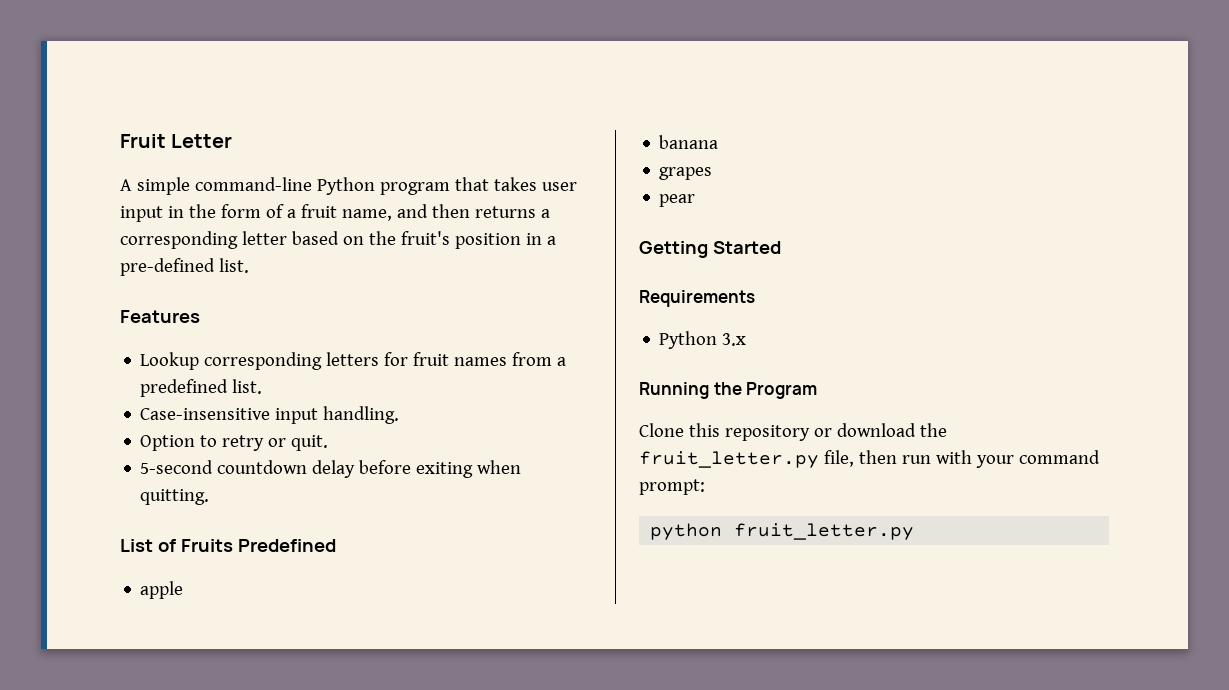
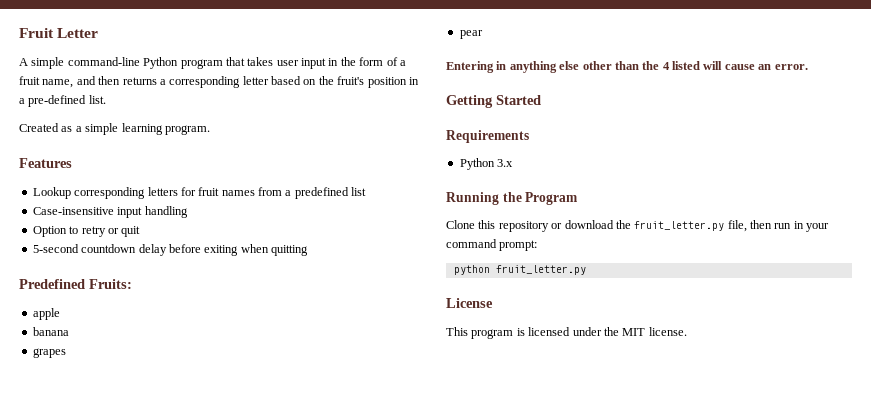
(249, 265) none -> [19,123,210,135] // Created as a simple learning program.
[232,379,263,394] list. -> [351,187,367,196] list
[323,406,400,424] handling. -> [144,206,188,218] handling
[291,435,329,451] quit. -> [121,226,141,237] quit
[140,489,210,505] [120,539,233,552] quitting. // List of Fruits -> [271,245,308,256] quitting //
(336, 545) none -> [89,279,132,289] Fruits:
(696, 200) none -> [446,61,808,73] // Entering in anything else other than the 4 listed will cause an error.
[935,450,972,464] with -> [793,221,804,229] in
(915, 531) none -> [446,298,493,308] [446,327,687,339] // License // This program is licensed under the MIT license.

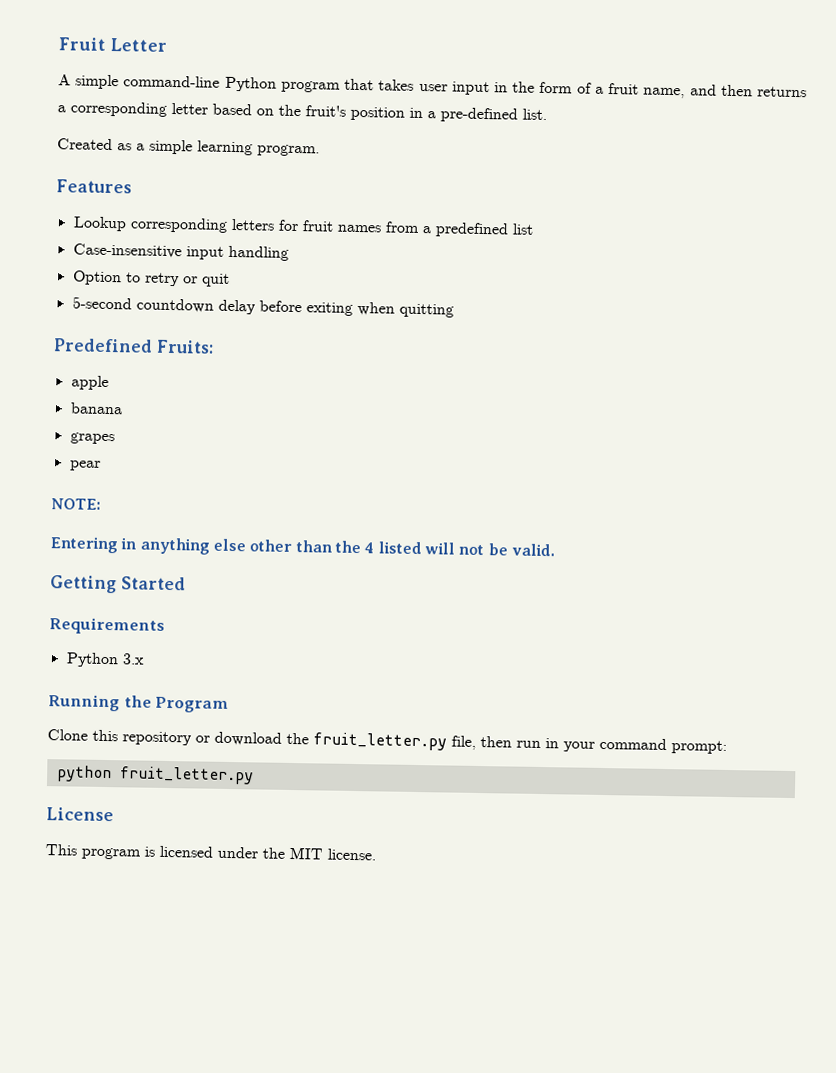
(483, 34) none -> [51,498,101,510] // NOTE:
[724,64,808,70] cause an error. -> [458,543,555,557] not be valid.

